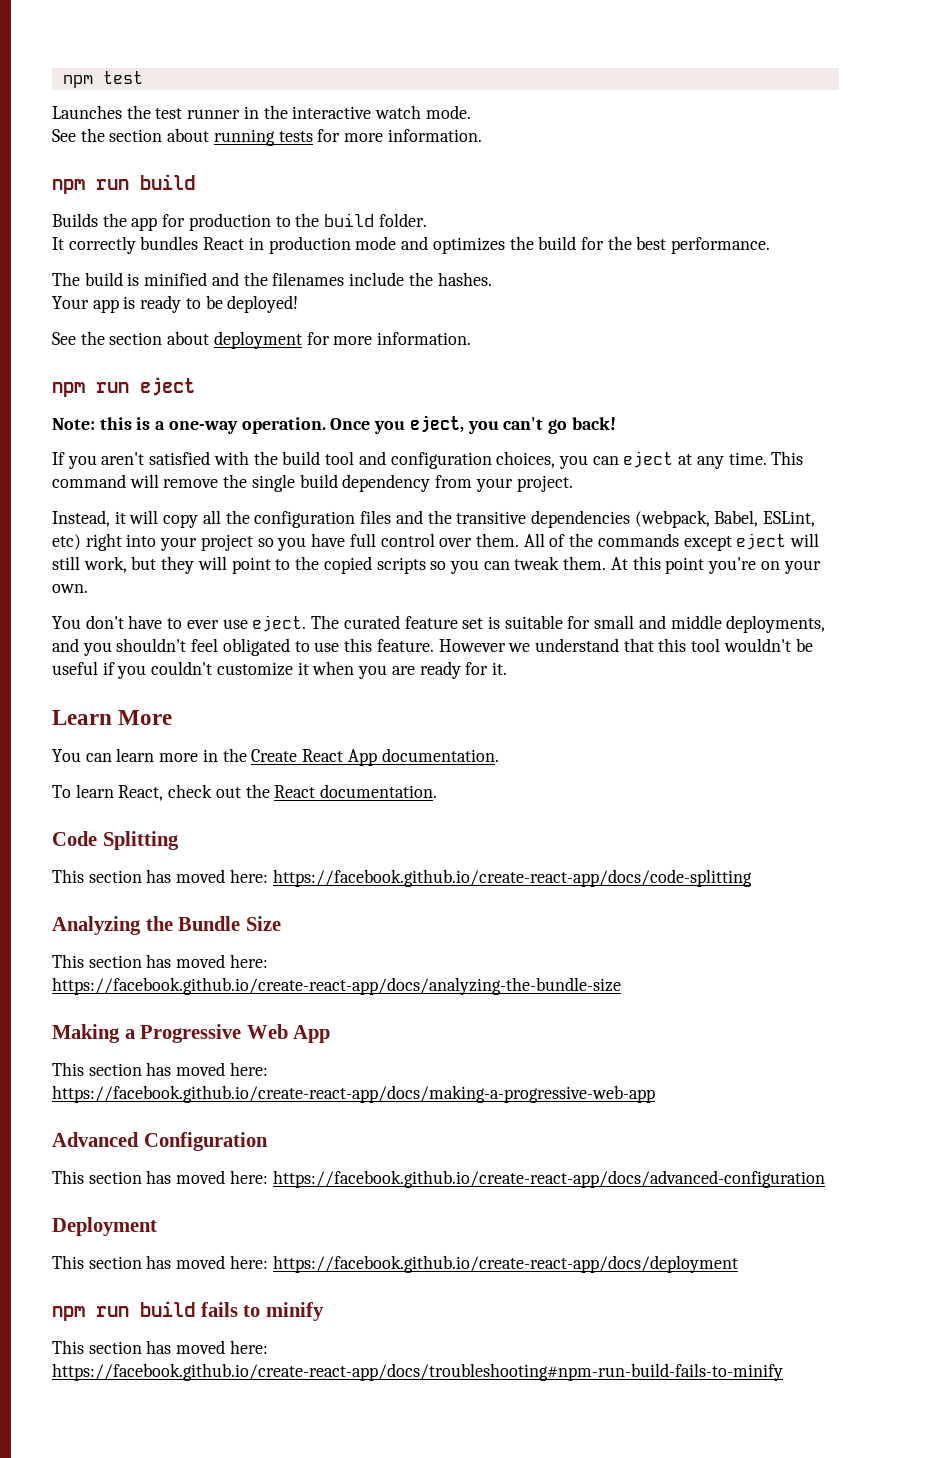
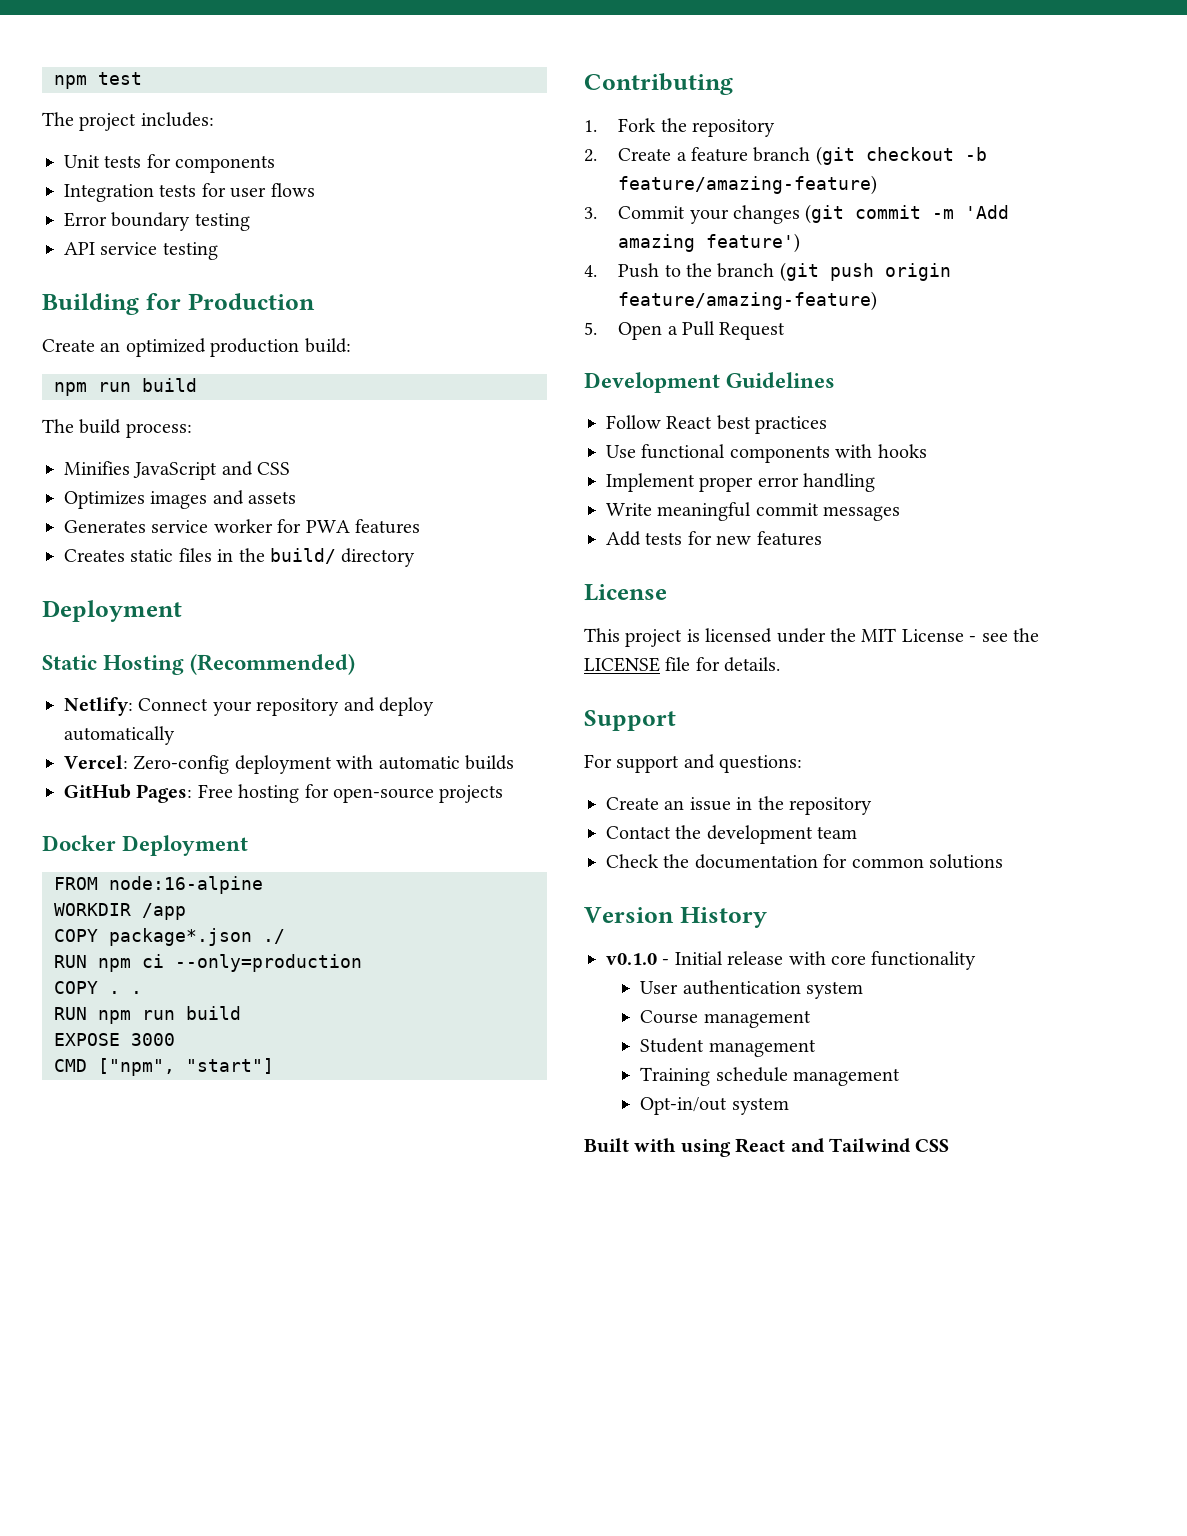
[52,105,471,119] [52,128,482,146] [52,174,195,194] [52,213,427,231] [52,236,771,254] [52,272,492,286] [52,295,299,313] [52,331,472,349] [52,377,195,397] [52,415,616,434] [52,451,804,469] [52,474,573,492] [52,510,816,528] [52,533,820,551] [52,556,821,574] [52,584,88,593] [52,615,826,633] [52,638,813,656] [52,661,507,679] [52,710,173,725] [52,748,499,766] [52,784,438,801] [52,831,179,850] [52,869,752,887] [52,916,281,935] [52,954,268,968] [52,977,621,995] [52,1024,331,1043] [52,1062,268,1076] [52,1085,655,1103] [52,1132,268,1151] [52,1170,825,1188] [52,1217,157,1236] [52,1255,738,1273] [52,1301,324,1321] [52,1340,268,1354] [52,1363,783,1381] Launches the test runner in the interactive watch mode. // See the section about running tests for more information. // npm run build // Builds the app for production to the build folder. // It correctly bundles React in production mode and optimizes the build for the best performance. // The build is minified and the filenames include the hashes. // Your app is ready to be deployed! // See the section about deployment for more information. // npm run eject // Note: this is a one-way operation. Once you eject, you can't go back! // If you aren't satisfied with the build tool and configuration choices, you can eject at any time. This command will remove the single build dependency from your project. // Instead, it will copy all the configuration files and the transitive dependencies (webpack, Babel, ESLint, etc) right into your project so you have full control over them. All of the commands except eject will still work, but they will point to the copied scripts so you can tweak them. At this point you're on your own. // You don't have to ever use eject. The curated feature set is suitable for small and middle deployments, and you shouldn't feel obligated to use this feature. However we understand that this tool wouldn't be useful if you couldn't customize it when you are ready for it. // Learn More // You can learn more in the Create React App documentation. // To learn React, check out the React documentation. // Code Splitting // This section has moved here: https://facebook.github.io/create-react-app/docs/code-splitting // Analyzing the Bundle Size // This section has moved here: https://facebook.github.io/create-react-app/docs/analyzing-the-bundle-size // Making a Progressive Web App // This section has moved here: https://facebook.github.io/create-react-app/docs/making-a-progressive-web-app // Advanced Configuration // This section has moved here: https://facebook.github.io/create-react-app/docs/advanced-configuration // Deployment // This section has moved here: https://facebook.github.io/create-react-app/docs/deployment // npm run build fails to minify // This section has moved here: https://facebook.github.io/create-react-app/docs/troubleshooting#npm-run-build-fails-to-minify -> [42,112,214,131] [64,154,276,173] [64,183,315,202] [64,212,250,231] [64,242,218,260] [42,293,315,315] [42,338,351,357] [54,378,197,396] [42,419,192,438] [64,461,291,480] [64,490,297,509] [64,519,420,534] [64,548,416,567] [42,600,182,622] [42,654,356,675] [64,697,434,716] [64,726,175,745] [64,755,514,774] [64,784,504,803] [42,835,249,856] [54,876,263,894] [54,903,186,920] [54,928,285,946] [54,954,362,972] [54,981,142,994] [54,1006,241,1024] [54,1033,175,1046] [54,1058,274,1076] [584,73,733,95] [584,118,775,137] [584,146,987,166] [618,175,878,195] [584,204,1010,224] [618,233,801,253] [584,262,951,282] [618,291,878,311] [584,321,786,340] [584,372,836,393] [606,415,828,434] [606,444,927,463] [606,473,876,492] [606,502,901,521] [606,531,822,546] [584,584,667,601] [584,628,1039,647] [584,657,781,672] [584,710,676,731] [584,754,803,773] [606,796,872,815] [606,825,858,844] [606,854,1003,869] [584,907,767,928] [606,951,977,970] [640,980,863,999] [640,1010,811,1028] [640,1038,816,1057] [640,1067,900,1086] [640,1097,789,1115] [584,1138,950,1157] The project includes: // Unit tests for components // Integration tests for user flows // Error boundary testing // API service testing // Building for Production // Create an optimized production build: // npm run build // The build process: // Minifies JavaScript and CSS // Optimizes images and assets // Generates service worker for PWA features // Creates static files in the build/ directory // Deployment // Static Hosting (Recommended) // Netlify: Connect your repository and deploy automatically // Vercel: Zero-config deployment with automatic builds // GitHub Pages: Free hosting for open-source projects // Docker Deployment // FROM node:16-alpine // WORKDIR /app // COPY package*.json ./ // RUN npm ci --only=production // COPY . . // RUN npm run build // EXPOSE 3000 // CMD ["npm", "start"] // Contributing // 1. Fork the repository // 2. Create a feature branch (git checkout -b feature/amazing-feature) // 3. Commit your changes (git commit -m 'Add amazing feature') // 4. Push to the branch (git push origin feature/amazing-feature) // 5. Open a Pull Request // Development Guidelines // Follow React best practices // Use functional components with hooks // Implement proper error handling // Write meaningful commit messages // Add tests for new features // License // This project is licensed under the MIT License - see the LICENSE file for details. // Support // For support and questions: // Create an issue in the repository // Contact the development team // Check the documentation for common solutions // Version History // v0.1.0 - Initial release with core functionality // User authentication system // Course management // Student management // Training schedule management // Opt-in/out system // Built with using React and Tailwind CSS

